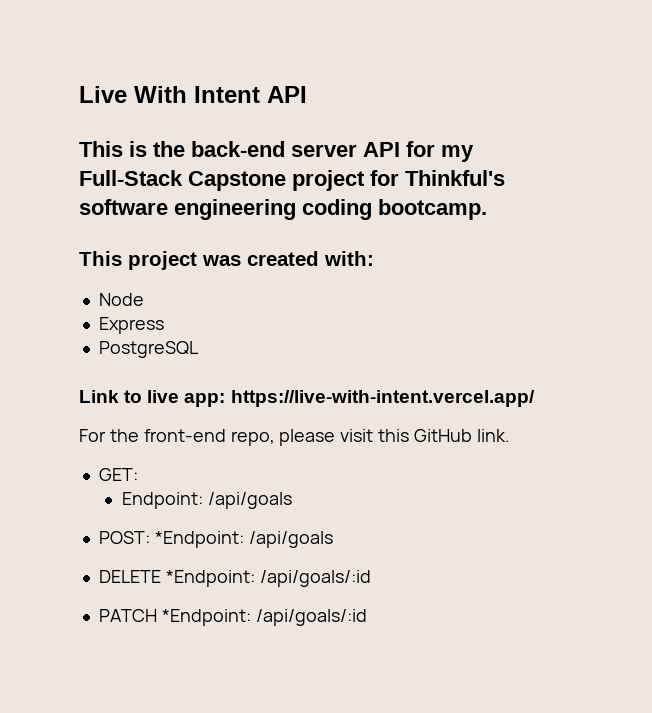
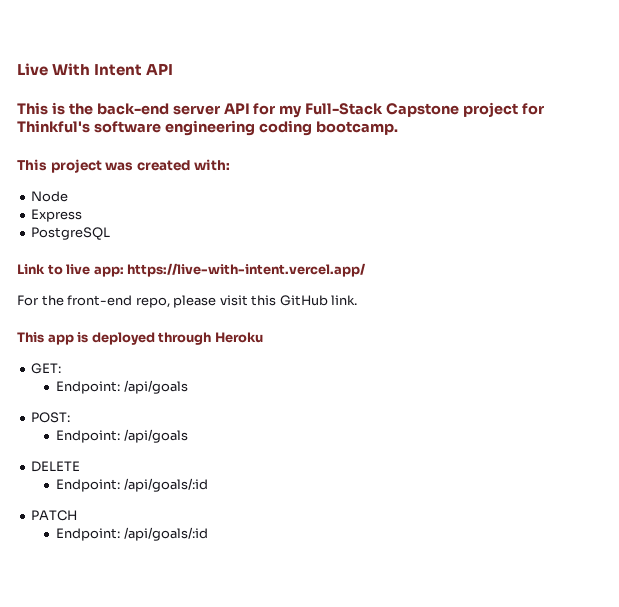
(510, 435) none -> [17,332,263,345] // This app is deployed through Heroku
[154,531,244,548] *Endpoint: -> [56,430,121,443] // Endpoint:
[165,570,255,587] *Endpoint: -> [56,479,121,492] // Endpoint:
[161,609,251,626] *Endpoint: -> [56,528,121,541] // Endpoint:

